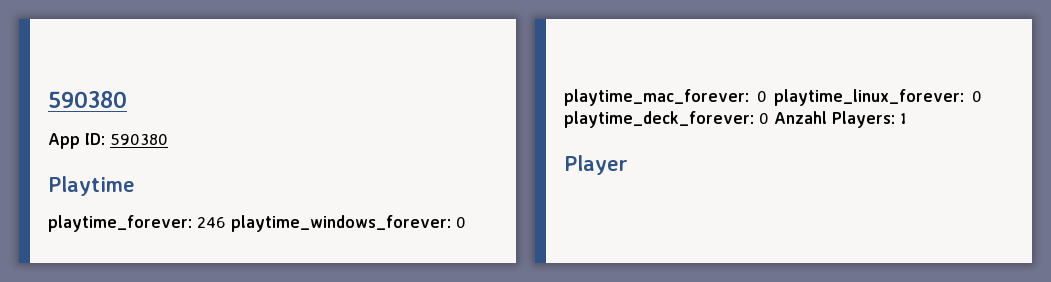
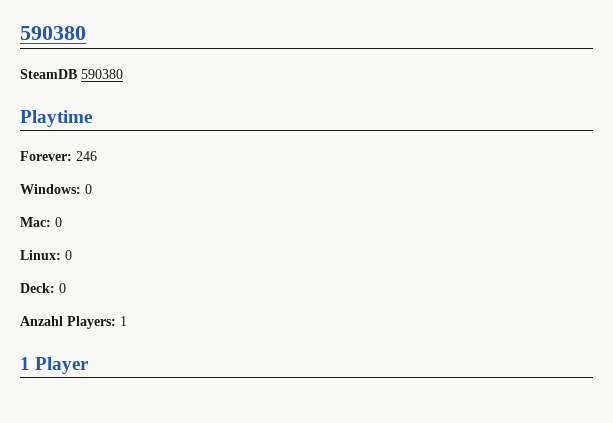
[48,91,127,108] [48,133,105,149] 590380 // App ID: -> [20,26,86,40] [20,69,77,79] 590380 // SteamDB
[48,215,192,232] playtime_forever: -> [20,151,72,161] Forever:
[230,215,466,232] [564,89,982,106] [564,111,769,128] playtime_windows_forever: 0 playtime_mac_forever: 0 playtime_linux_forever: 0 playtime_deck_forever: 0 -> [20,184,92,194] [20,217,62,227] [20,250,72,260] [20,283,66,293] // Windows: 0 // Mac: 0 // Linux: 0 // Deck: 0 //
(907, 118) none -> [20,357,30,370] 1

